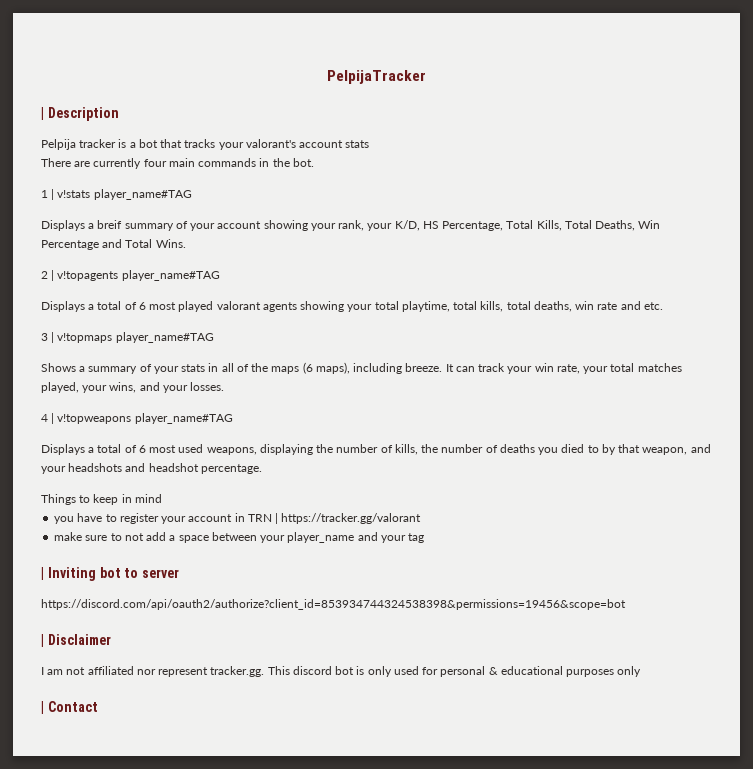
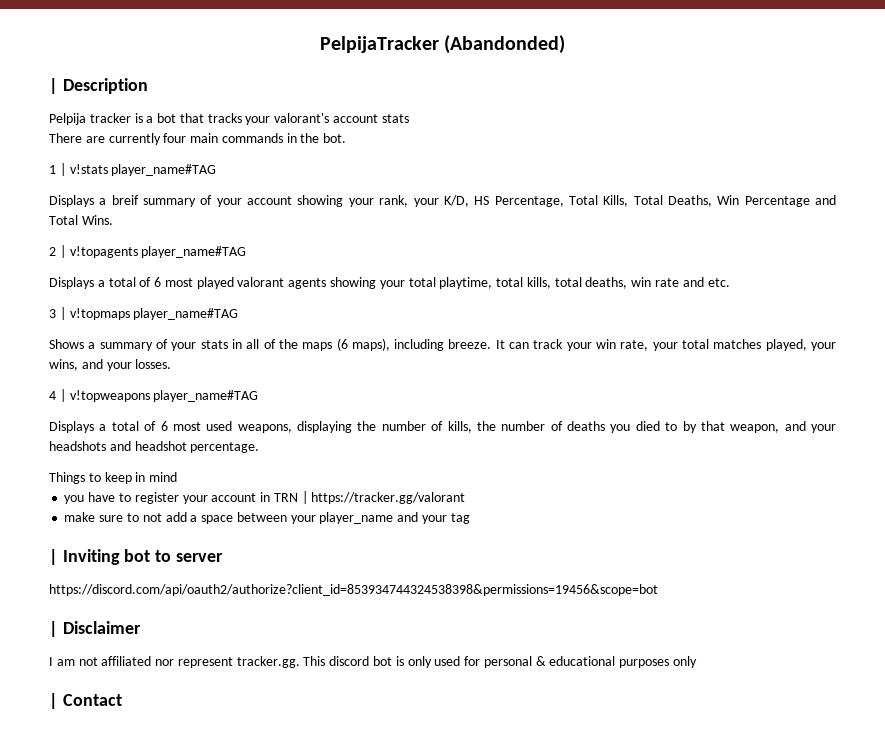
(426, 77) none -> [444,35,566,54] (Abandonded)

